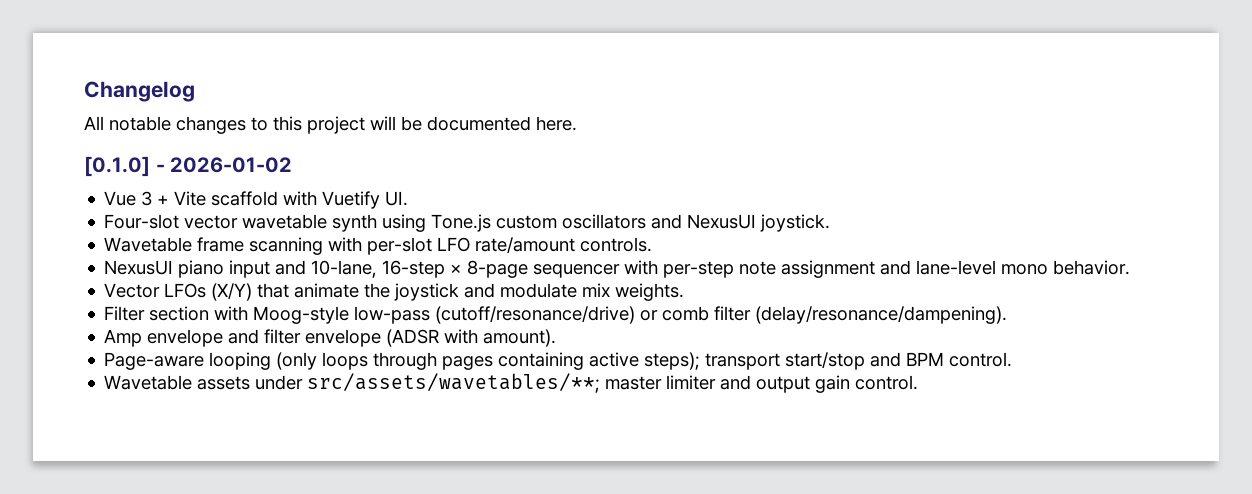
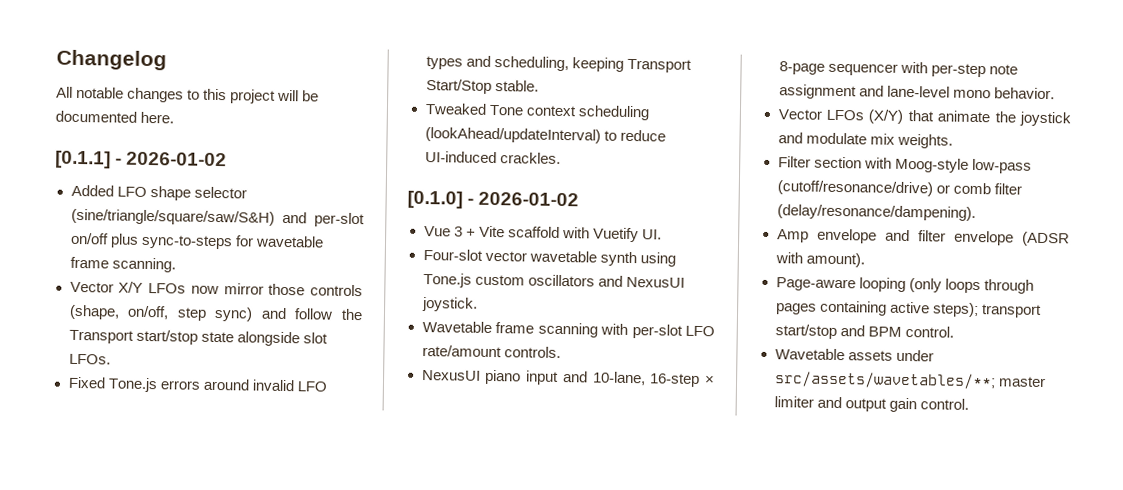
(577, 123) none -> [55,150,228,169] [70,184,247,201] [70,208,365,228] [69,232,324,250] [69,256,176,273] [69,281,363,297] [68,304,363,322] [68,329,328,347] [68,353,111,365] [67,376,327,393] [425,55,692,73] [425,79,539,94] [424,103,650,121] [424,127,666,144] [424,151,561,164] // [0.1.1] - 2026-01-02 // Added LFO shape selector (sine/triangle/square/saw/S&H) and per-slot on/off plus sync-to-steps for wavetable frame scanning. // Vector X/Y LFOs now mirror those controls (shape, on/off, step sync) and follow the Transport start/stop state alongside slot LFOs. // Fixed Tone.js errors around invalid LFO types and scheduling, keeping Transport Start/Stop stable. // Tweaked Tone context scheduling (lookAhead/updateInterval) to reduce UI-induced crackles.

